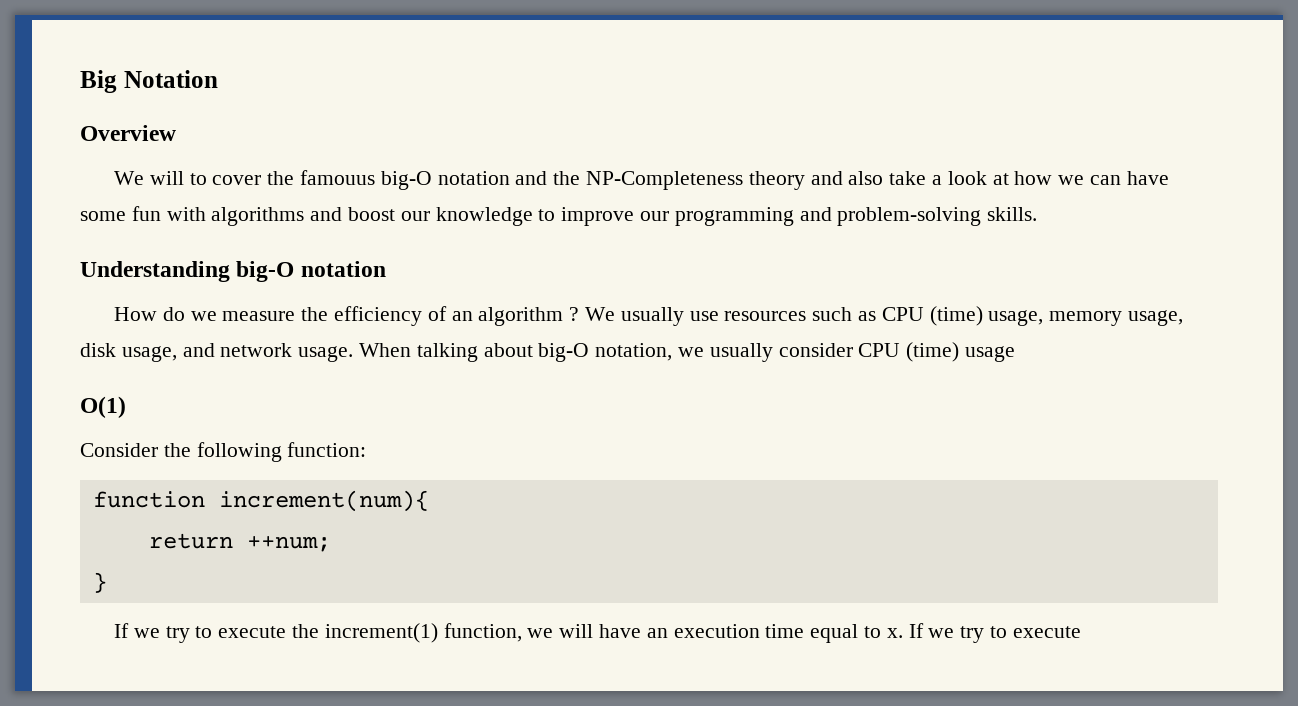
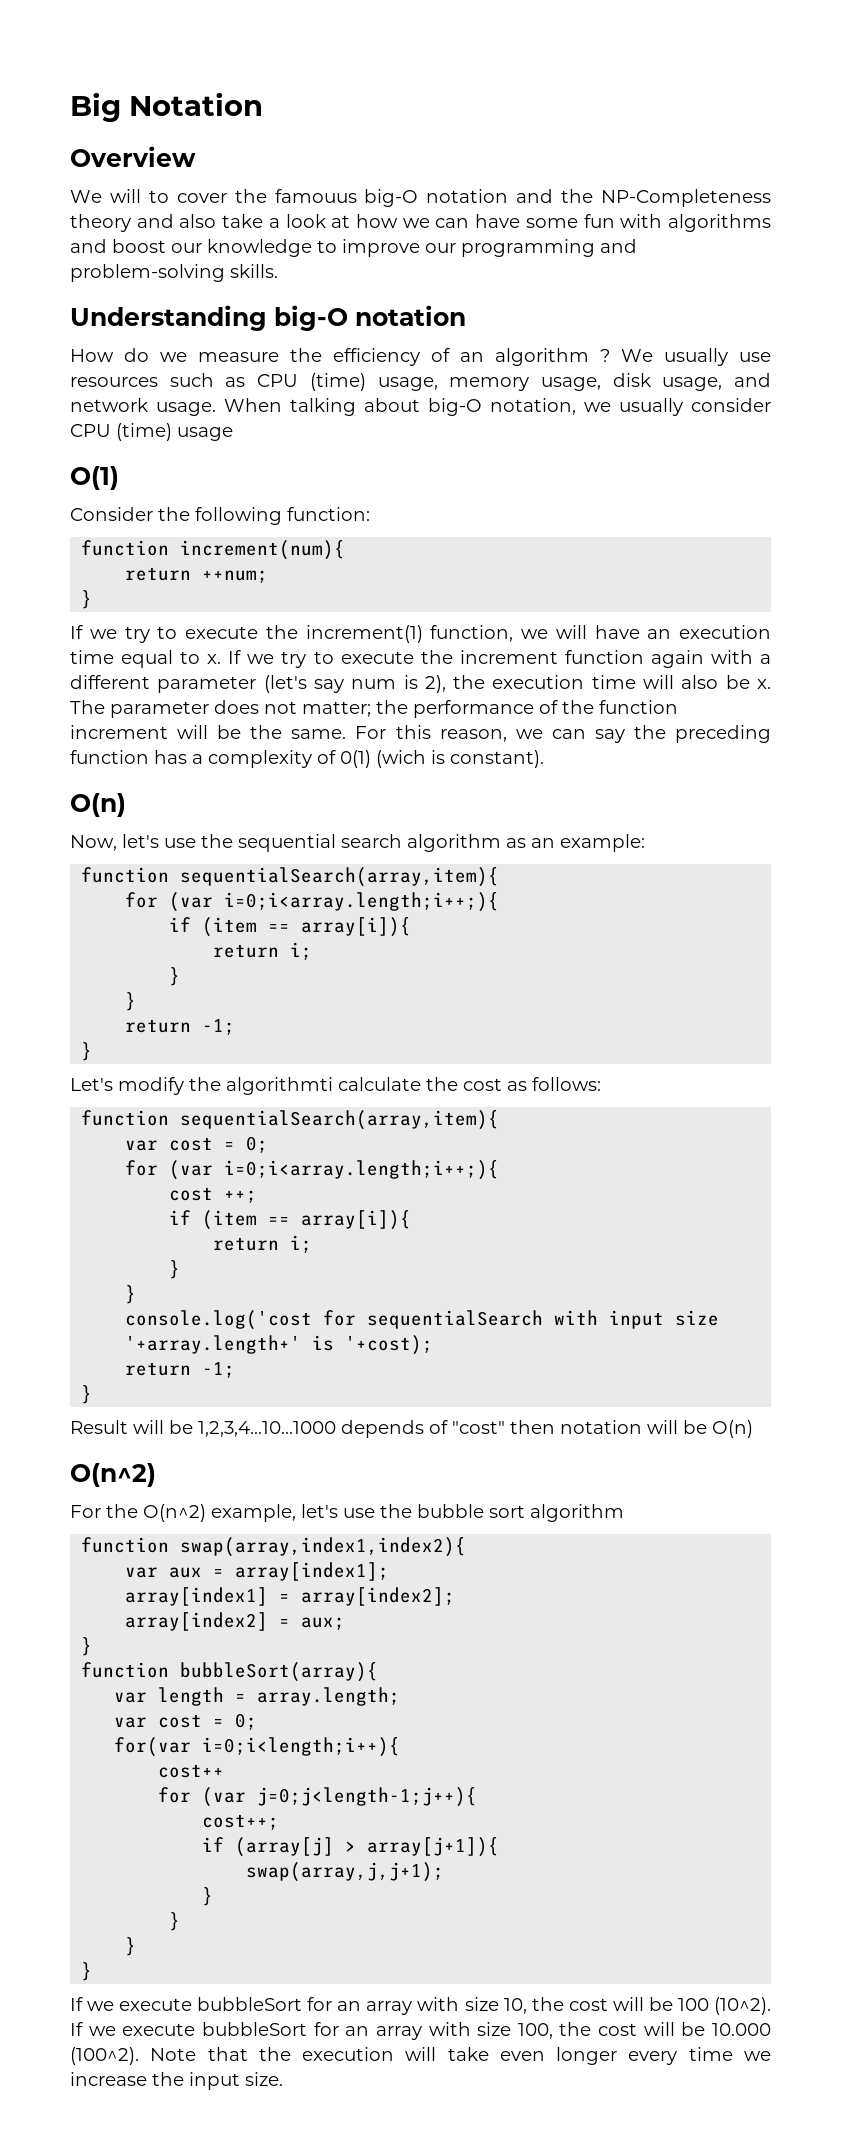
(1081, 632) none -> [420,650,771,668] [70,675,771,693] [70,700,678,718] [70,725,772,743] [70,750,544,768] [70,793,126,817] [70,834,645,852] [81,867,500,887] [125,892,500,912] [169,917,412,937] [213,942,313,960] [169,967,181,986] [125,992,137,1011] [125,1019,236,1035] [81,1042,93,1061] [70,1077,601,1095] [81,1110,500,1130] [125,1136,269,1153] [125,1160,500,1180] [169,1187,258,1203] [169,1210,412,1230] [213,1235,313,1253] [169,1260,181,1279] [125,1285,137,1304] [125,1310,720,1330] [125,1335,434,1355] [125,1362,236,1378] [81,1385,93,1404] [70,1420,753,1438] [70,1463,156,1487] [70,1504,624,1522] [81,1537,467,1557] [125,1562,390,1581] [125,1587,456,1606] [125,1612,346,1631] [81,1637,93,1656] [81,1662,379,1682] [114,1687,401,1706] [114,1713,258,1730] [114,1737,401,1757] [158,1764,225,1778] [158,1787,478,1807] [202,1814,280,1830] [202,1837,500,1857] [246,1862,445,1882] [202,1887,214,1906] [169,1912,181,1931] [125,1937,137,1956] [81,1962,93,1981] [70,1997,772,2015] [70,2022,771,2040] [70,2047,771,2065] [70,2072,283,2090] the increment function again with a different parameter (let's say num is 2), the execution time will also be x. The parameter does not matter; the performance of the function increment will be the same. For this reason, we can say the preceding function has a complexity of 0(1) (wich is constant). // O(n) // Now, let's use the sequential search algorithm as an example: // function sequentialSearch(array,item){ // for (var i=0;i<array.length;i++;){ // if (item == array[i]){ // return i; // } // } // return -1; // } // Let's modify the algorithmti calculate the cost as follows: // function sequentialSearch(array,item){ // var cost = 0; // for (var i=0;i<array.length;i++;){ // cost ++; // if (item == array[i]){ // return i; // } // } // console.log('cost for sequentialSearch with input size '+array.length+' is '+cost); // return -1; // } // Result will be 1,2,3,4...10...1000 depends of "cost" then notation will be O(n) // O(n^2) // For the O(n^2) example, let's use the bubble sort algorithm // function swap(array,index1,index2){ // var aux = array[index1]; // array[index1] = array[index2]; // array[index2] = aux; // } // function bubbleSort(array){ // var length = array.length; // var cost = 0; // for(var i=0;i<length;i++){ // cost++ // for (var j=0;j<length-1;j++){ // cost++; // if (array[j] > array[j+1]){ // swap(array,j,j+1); // } // } // } // } // If we execute bubbleSort for an array with size 10, the cost will be 100 (10^2). If we execute bubbleSort for an array with size 100, the cost will be 10.000 (100^2). Note that the execution will take even longer every time we increase the input size.

